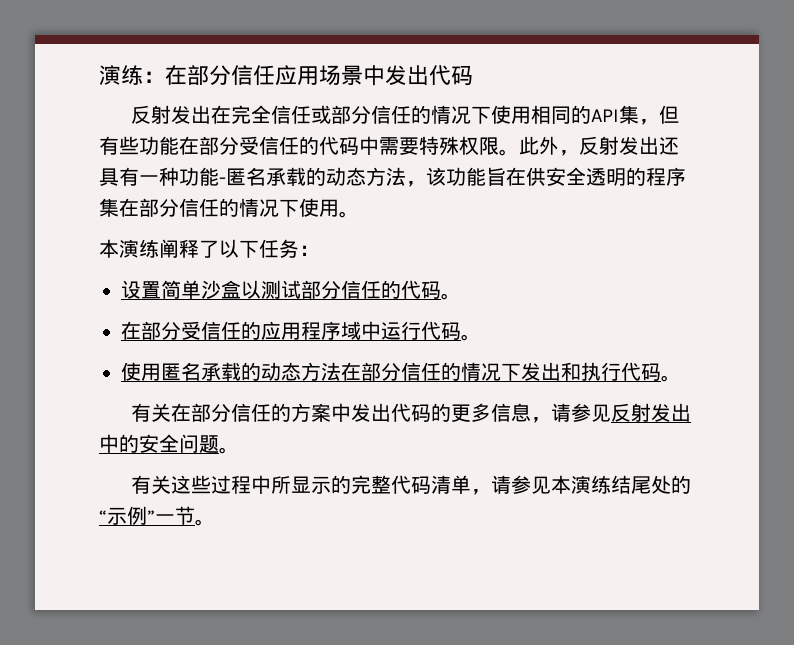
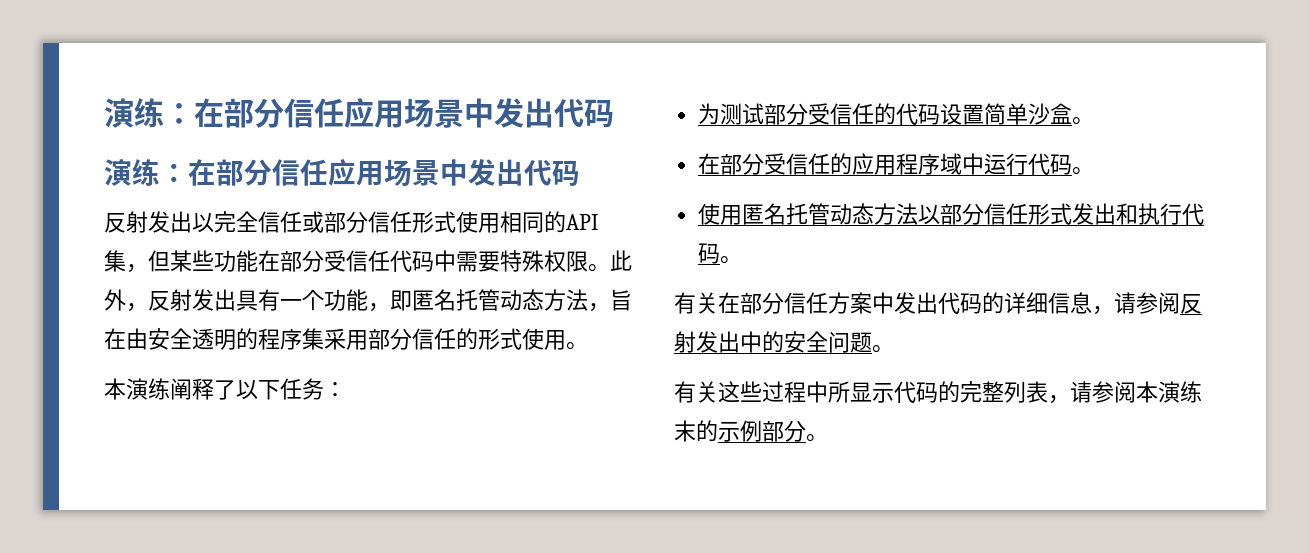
[99,65,473,86] [131,105,232,124] 演练：在部分信任应用场景中发出代码 // 反射发出在 -> [104,98,614,128] [104,159,580,186] [104,211,214,233] 演练：在部分信任应用场景中发出代码 // 演练：在部分信任应用场景中发出代码 // 反射发出以
[411,105,492,124] 的情况下 -> [412,211,456,233] 形式
[99,136,119,155] 有 -> [170,250,192,272] 某
[299,136,319,155] 的 -> (390, 261) none
[659,137,679,155] [99,167,546,187] 还具有一种功能-匿名承载的动态方法，该功能旨在供 -> [236,289,632,312] [104,328,148,350] 具有一个功能，即匿名托管动态方法，旨在由
[119,198,299,217] 在部分信任的情况下 -> [324,328,522,350] 采用部分信任的形式
[121,280,441,299] 设置简单沙盒以测试部分信任的代码 -> [698,103,1073,125] 为测试部分受信任的代码设置简单沙盒
[201,362,521,381] 承载的动态方法在部分信任的情况下 -> [786,203,1073,225] 托管动态方法以部分信任形式
[271,403,292,422] 的 -> (828, 303) none
[451,403,492,422] 更多 -> [1004,292,1048,314] 详细
[591,404,612,422] 见 -> [1158,292,1180,314] 阅
[331,475,692,495] [99,506,195,525] 的完整代码清单，请参见本演练结尾处的“示例”一节 -> [894,381,1202,404] [674,420,806,442] 代码的完整列表，请参阅本演练末的示例部分

